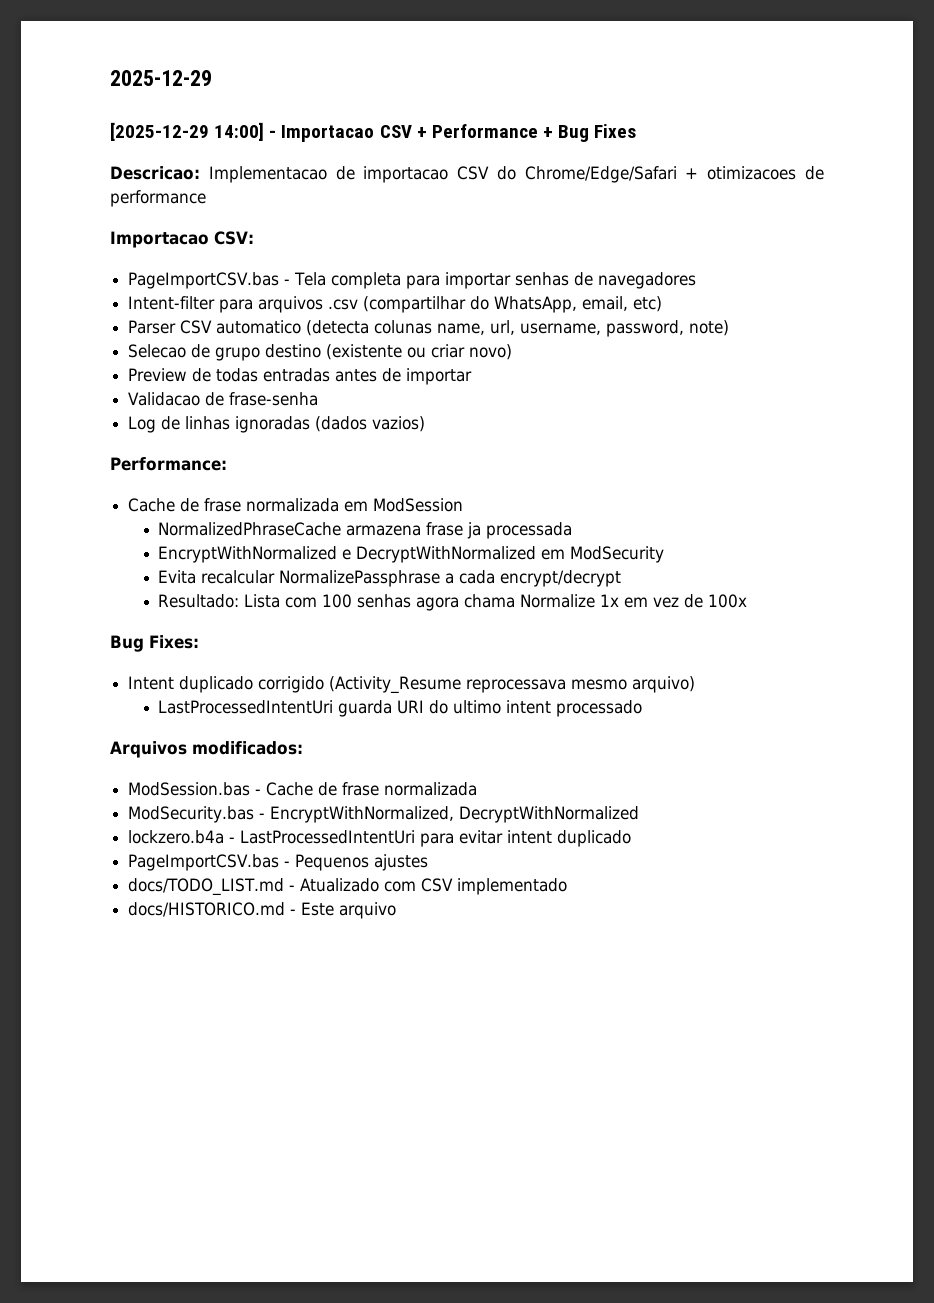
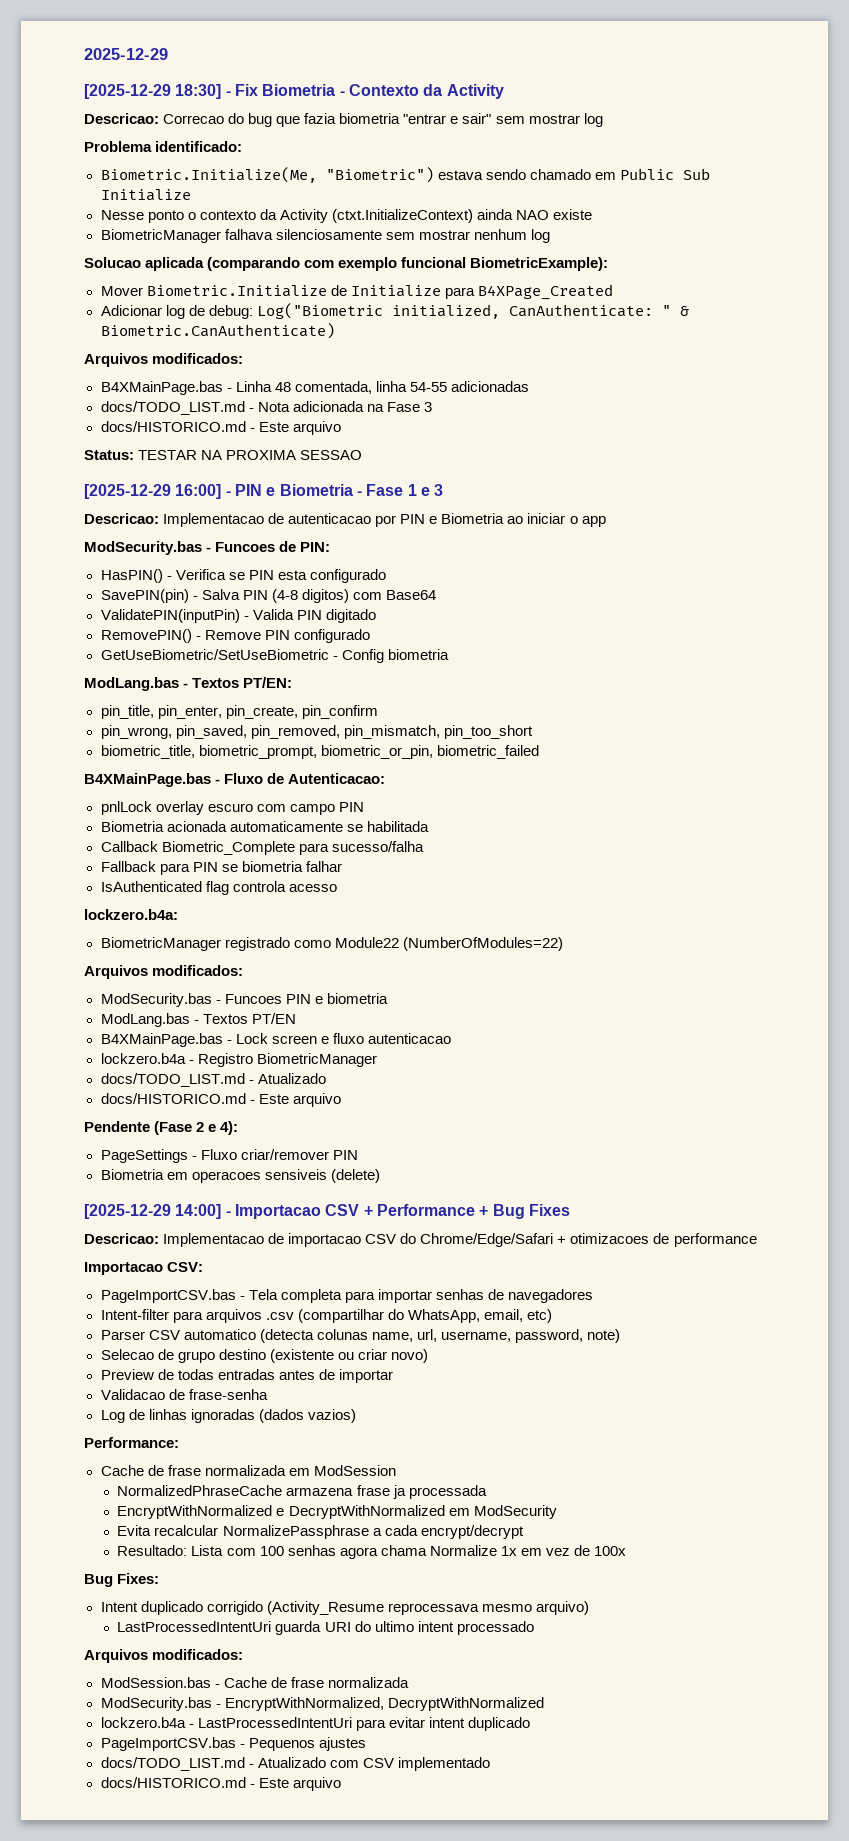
(212, 78) none -> [84,84,504,99] [84,113,603,127] [84,141,243,152] [100,167,710,183] [100,189,191,201] [100,209,592,223] [100,229,550,243] [84,257,609,271] [100,284,613,300] [100,303,689,319] [100,323,335,339] [84,353,244,367] [100,381,529,395] [100,401,432,415] [100,421,341,435] [84,450,363,460] [84,484,444,499] [84,513,606,527] [84,541,331,555] [100,569,386,583] [100,589,436,603] [100,609,376,623] [100,629,370,643] [100,649,449,663] [84,677,293,691] [100,705,378,719] [100,725,533,739] [100,745,539,759] [84,773,386,787] [100,801,364,815] [100,821,429,832] [100,841,424,855] [100,861,342,875] [100,881,337,895] [84,909,178,920] [100,937,563,951] [84,965,244,979] [100,993,388,1007] [100,1013,296,1027] [100,1033,451,1047] [100,1053,377,1067] [100,1073,326,1087] [100,1093,341,1107] [84,1121,239,1135] [100,1149,358,1163] [100,1169,380,1183] // [2025-12-29 18:30] - Fix Biometria - Contexto da Activity // Descricao: Correcao do bug que fazia biometria "entrar e sair" sem mostrar log // Problema identificado: // Biometric.Initialize(Me, "Biometric") estava sendo chamado em Public Sub Initialize // Nesse ponto o contexto da Activity (ctxt.InitializeContext) ainda NAO existe // BiometricManager falhava silenciosamente sem mostrar nenhum log // Solucao aplicada (comparando com exemplo funcional BiometricExample): // Mover Biometric.Initialize de Initialize para B4XPage_Created // Adicionar log de debug: Log("Biometric initialized, CanAuthenticate: " & Biometric.CanAuthenticate) // Arquivos modificados: // B4XMainPage.bas - Linha 48 comentada, linha 54-55 adicionadas // docs/TODO_LIST.md - Nota adicionada na Fase 3 // docs/HISTORICO.md - Este arquivo // Status: TESTAR NA PROXIMA SESSAO // [2025-12-29 16:00] - PIN e Biometria - Fase 1 e 3 // Descricao: Implementacao de autenticacao por PIN e Biometria ao iniciar o app // ModSecurity.bas - Funcoes de PIN: // HasPIN() - Verifica se PIN esta configurado // SavePIN(pin) - Salva PIN (4-8 digitos) com Base64 // ValidatePIN(inputPin) - Valida PIN digitado // RemovePIN() - Remove PIN configurado // GetUseBiometric/SetUseBiometric - Config biometria // ModLang.bas - Textos PT/EN: // pin_title, pin_enter, pin_create, pin_confirm // pin_wrong, pin_saved, pin_removed, pin_mismatch, pin_too_short // biometric_title, biometric_prompt, biometric_or_pin, biometric_failed // B4XMainPage.bas - Fluxo de Autenticacao: // pnlLock overlay escuro com campo PIN // Biometria acionada automaticamente se habilitada // Callback Biometric_Complete para sucesso/falha // Fallback para PIN se biometria falhar // IsAuthenticated flag controla acesso // lockzero.b4a: // BiometricManager registrado como Module22 (NumberOfModules=22) // Arquivos modificados: // ModSecurity.bas - Funcoes PIN e biometria // ModLang.bas - Textos PT/EN // B4XMainPage.bas - Lock screen e fluxo autenticacao // lockzero.b4a - Registro BiometricManager // docs/TODO_LIST.md - Atualizado // docs/HISTORICO.md - Este arquivo // Pendente (Fase 2 e 4): // PageSettings - Fluxo criar/remover PIN // Biometria em operacoes sensiveis (delete)

